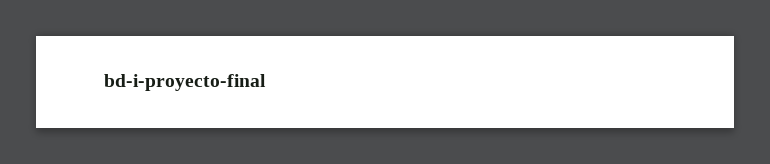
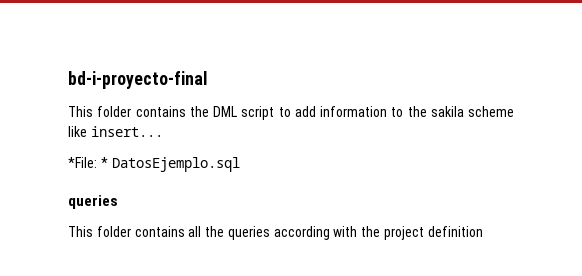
(266, 82) none -> [68,106,514,120] [68,126,163,137] [68,157,240,172] [68,195,118,209] [68,226,483,240] // This folder contains the DML script to add information to the sakila scheme like insert... // *File: * DatosEjemplo.sql // queries // This folder contains all the queries according with the project definition

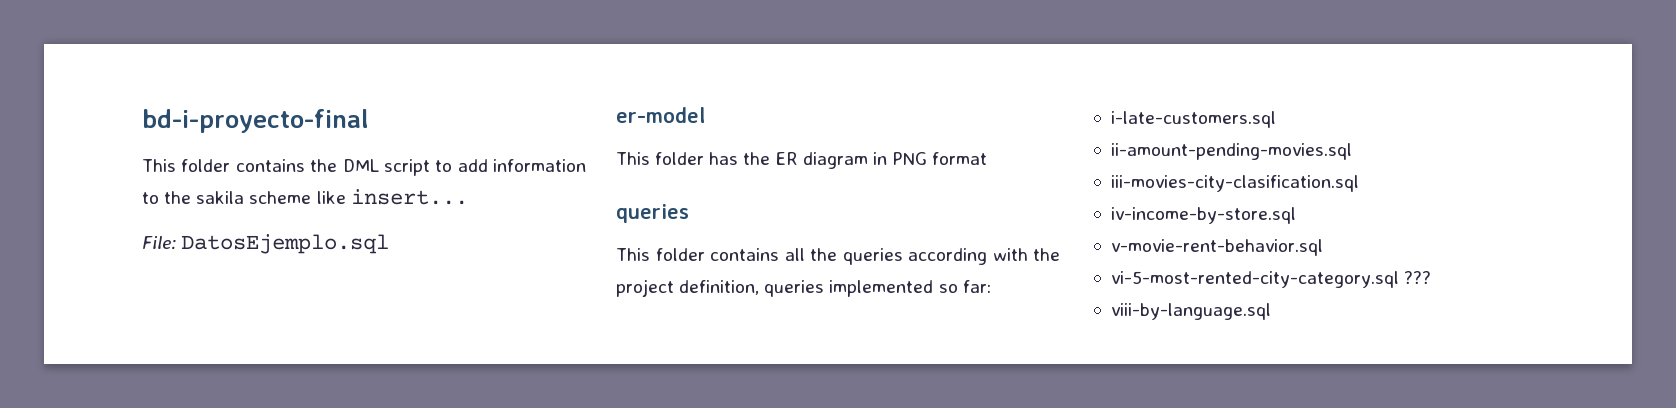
[68,157,108,168] *File: * -> [142,236,176,250] File:
(240, 164) none -> [616,107,705,123] [616,152,988,169] // er-model // This folder has the ER diagram in PNG format
[427,226,483,237] definition -> [679,280,991,297] [1110,111,1276,128] [1110,143,1352,160] [1110,175,1359,192] [1110,207,1296,224] [1110,239,1323,256] [1110,271,1432,288] [1110,303,1271,320] definition, queries implemented so far: // i-late-customers.sql // ii-amount-pending-movies.sql // iii-movies-city-clasification.sql // iv-income-by-store.sql // v-movie-rent-behavior.sql // vi-5-most-rented-city-category.sql ??? // viii-by-language.sql

